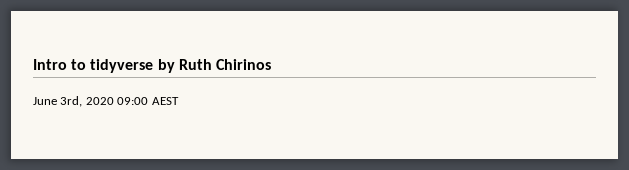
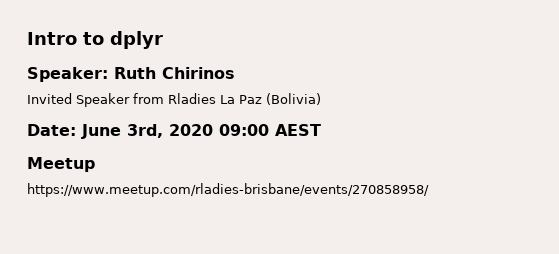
[90,59,175,73] tidyverse by -> [110,31,163,49] [27,67,108,82] dplyr // Speaker:
(271, 64) none -> [27,93,321,107] [27,124,76,136] Invited Speaker from Rladies La Paz (Bolivia) // Date:
(179, 101) none -> [27,157,95,172] [27,183,429,197] // Meetup // https://www.meetup.com/rladies-brisbane/events/270858958/

